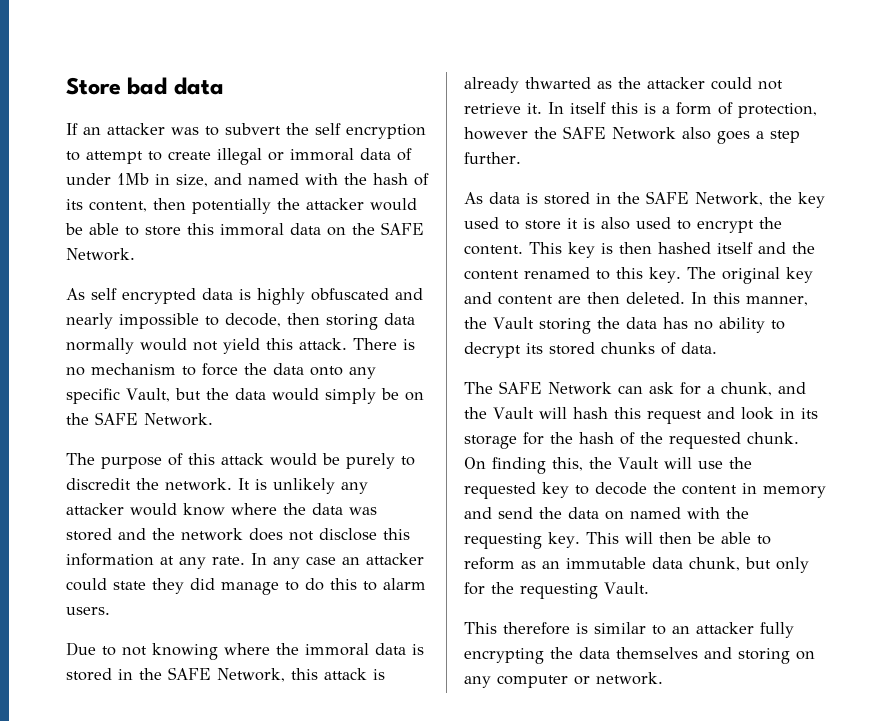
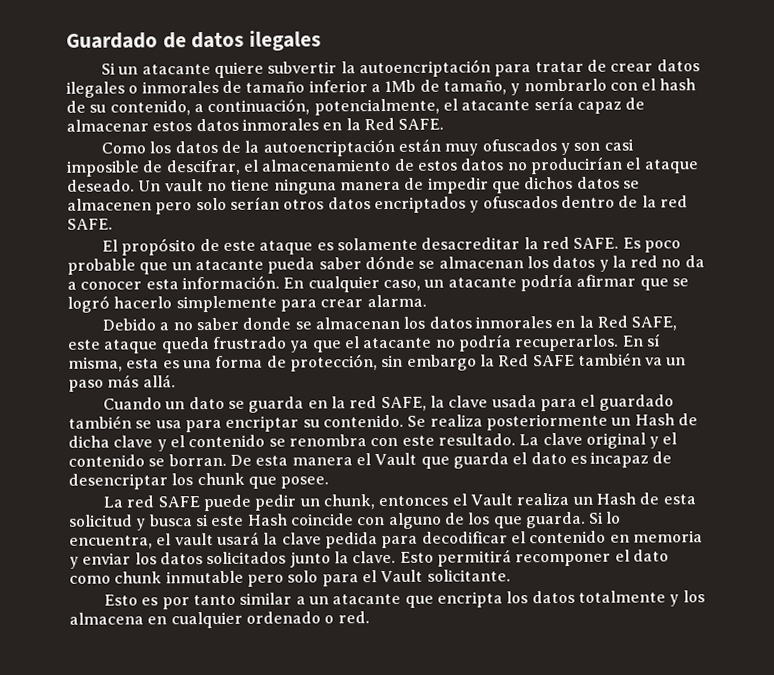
[66,77,224,95] [66,123,426,139] [66,148,412,165] [66,173,429,187] [66,198,417,214] [65,222,424,236] [66,248,135,261] [66,288,423,305] [66,313,415,330] [66,338,415,354] [66,363,376,379] [66,388,424,404] [66,412,213,426] [66,453,415,469] [66,478,368,494] [66,503,377,516] [66,528,410,541] [66,553,424,569] [66,578,426,595] [66,607,110,615] [66,642,424,660] [66,667,385,682] [464,77,783,93] [464,102,817,118] [464,126,800,144] [464,152,521,164] [464,191,825,208] [464,217,782,233] [464,242,815,258] [464,267,813,284] [464,292,808,306] [464,317,785,334] [464,342,717,358] [464,381,806,396] [464,407,818,424] [464,432,799,449] [464,457,752,474] [464,482,826,499] [464,507,749,520] [464,532,771,549] [464,557,809,573] [464,582,649,599] [464,622,794,638] [464,647,815,664] [464,672,663,688] Store bad data // If an attacker was to subvert the self encryption to attempt to create illegal or immoral data of under 1Mb in size, and named with the hash of its content, then potentially the attacker would be able to store this immoral data on the SAFE Network. // As self encrypted data is highly obfuscated and nearly impossible to decode, then storing data normally would not yield this attack. There is no mechanism to force the data onto any specific Vault, but the data would simply be on the SAFE Network. // The purpose of this attack would be purely to discredit the network. It is unlikely any attacker would know where the data was stored and the network does not disclose this information at any rate. In any case an attacker could state they did manage to do this to alarm users. // Due to not knowing where the immoral data is stored in the SAFE Network, this attack is already thwarted as the attacker could not retrieve it. In itself this is a form of protection, however the SAFE Network also goes a step further. // As data is stored in the SAFE Network, the key used to store it is also used to encrypt the content. This key is then hashed itself and the content renamed to this key. The original key and content are then deleted. In this manner, the Vault storing the data has no ability to decrypt its stored chunks of data. // The SAFE Network can ask for a chunk, and the Vault will hash this request and look in its storage for the hash of the requested chunk. On finding this, the Vault will use the requested key to decode the content in memory and send the data on named with the requesting key. This will then be able to reform as an immutable data chunk, but only for the requesting Vault. // This therefore is similar to an attacker fully encrypting the data themselves and storing on any computer or network. -> [66,30,322,51] [101,59,700,78] [66,78,697,98] [66,96,646,116] [66,117,445,132] [101,138,634,157] [66,156,699,177] [67,176,640,195] [67,195,688,215] [67,218,113,230] [102,236,681,256] [67,255,705,275] [67,273,689,293] [67,294,427,313] [102,315,678,331] [68,333,661,354] [68,352,687,372] [68,374,176,392] [103,394,674,413] [68,413,698,433] [68,432,678,452] [68,451,673,469] [68,472,330,490] [103,492,696,512] [69,511,622,531] [69,530,703,549] [69,549,669,569] [69,569,511,587] [104,590,705,610] [69,611,370,629] Guardado de datos ilegales // Si un atacante quiere subvertir la autoencriptación para tratar de crear datos ilegales o inmorales de tamaño inferior a 1Mb de tamaño, y nombrarlo con el hash de su contenido, a continuación, potencialmente, el atacante sería capaz de almacenar estos datos inmorales en la Red SAFE. // Como los datos de la autoencriptación están muy ofuscados y son casi imposible de descifrar, el almacenamiento de estos datos no producirían el ataque deseado. Un vault no tiene ninguna manera de impedir que dichos datos se almacenen pero solo serían otros datos encriptados y ofuscados dentro de la red SAFE. // El propósito de este ataque es solamente desacreditar la red SAFE. Es poco probable que un atacante pueda saber dónde se almacenan los datos y la red no da a conocer esta información. En cualquier caso, un atacante podría afirmar que se logró hacerlo simplemente para crear alarma. // Debido a no saber donde se almacenan los datos inmorales en la Red SAFE, este ataque queda frustrado ya que el atacante no podría recuperarlos. En sí misma, esta es una forma de protección, sin embargo la Red SAFE también va un paso más allá. // Cuando un dato se guarda en la red SAFE, la clave usada para el guardado también se usa para encriptar su contenido. Se realiza posteriormente un Hash de dicha clave y el contenido se renombra con este resultado. La clave original y el contenido se borran. De esta manera el Vault que guarda el dato es incapaz de desencriptar los chunk que posee. // La red SAFE puede pedir un chunk, entonces el Vault realiza un Hash de esta solicitud y busca si este Hash coincide con alguno de los que guarda. Si lo encuentra, el vault usará la clave pedida para decodificar el contenido en memoria y enviar los datos solicitados junto la clave. Esto permitirá recomponer el dato como chunk inmutable pero solo para el Vault solicitante. // Esto es por tanto similar a un atacante que encripta los datos totalmente y los almacena en cualquier ordenado o red.

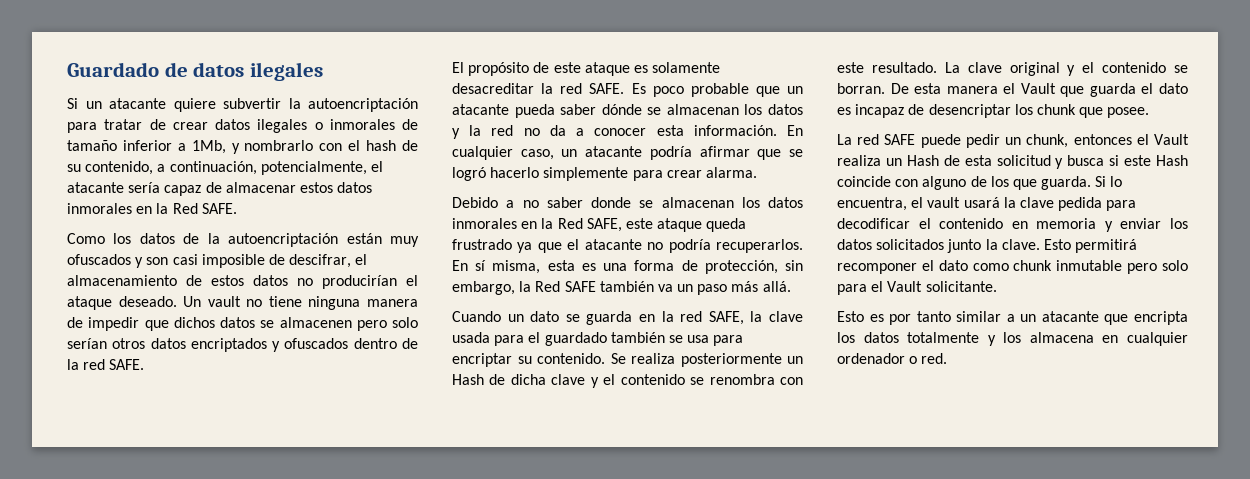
[384,79,507,95] 1Mb de tamaño, -> [191,140,226,154] 1Mb,
[406,354,477,371] embargo -> [452,281,515,295] embargo,
[245,611,321,624] ordenado -> [837,353,905,364] ordenador

